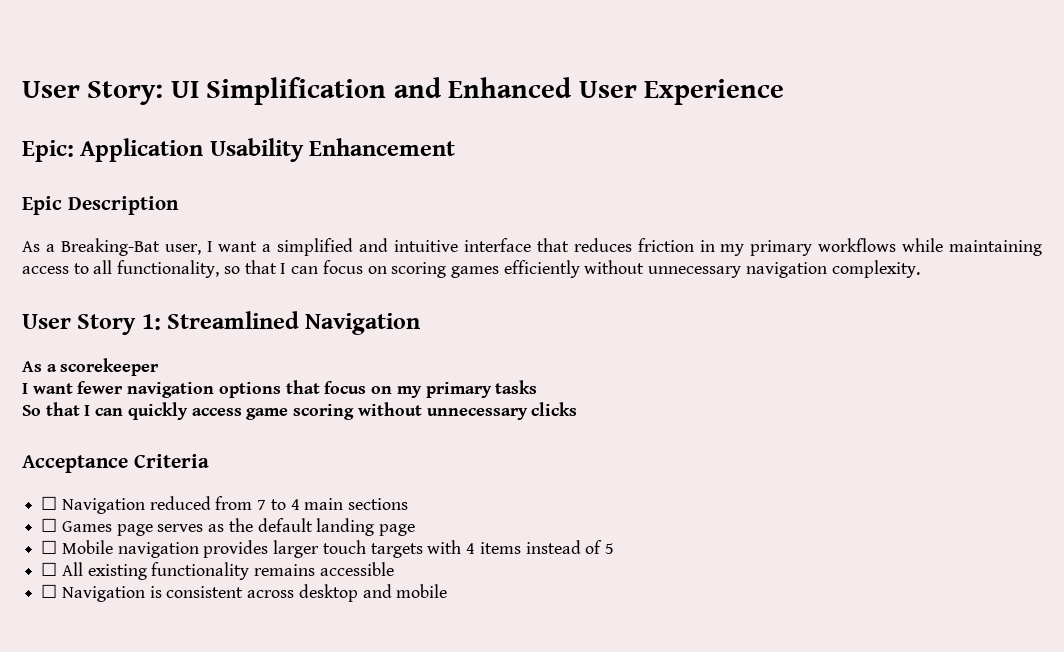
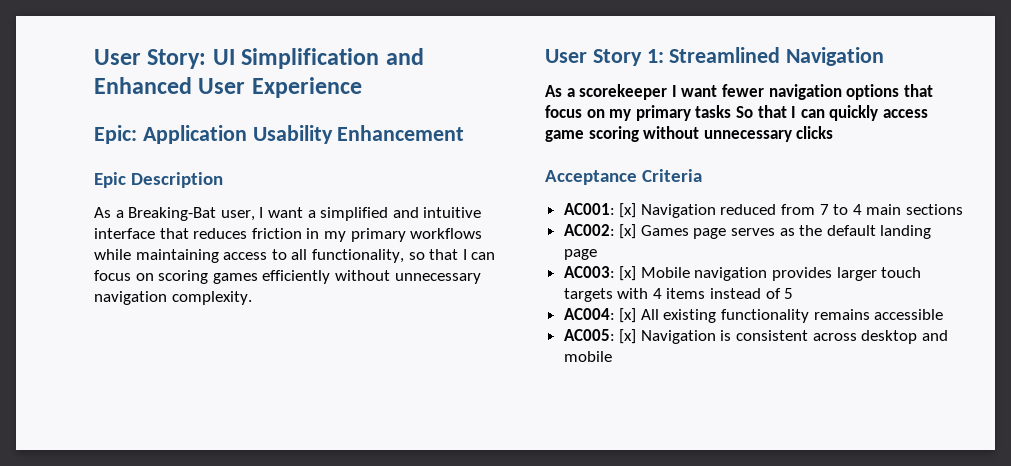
(160, 367) // -> (668, 92) none
(538, 387) // -> (732, 111) none
[41,496,58,510] ☐ -> [563,203,637,218] AC001: [x]
[41,518,58,532] ☐ -> [563,224,637,239] AC002: [x]
[41,540,58,554] ☐ -> [563,266,637,281] AC003: [x]
[41,562,58,576] ☐ -> [563,308,637,323] AC004: [x]
[41,584,58,598] ☐ -> [563,329,637,344] AC005: [x]

